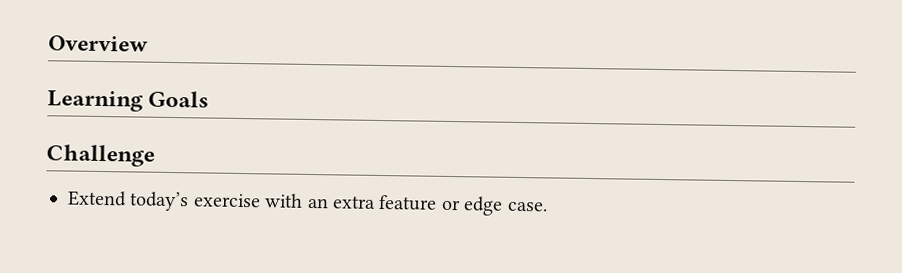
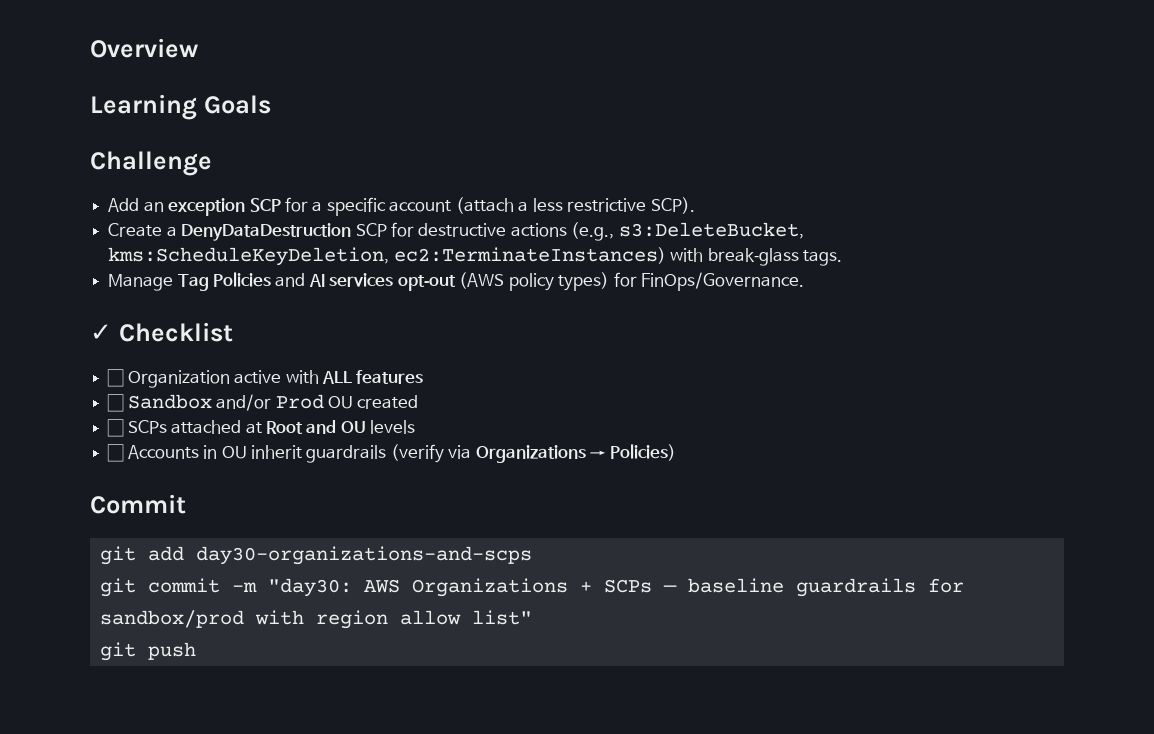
[67,190,548,216] Extend today’s exercise with an extra feature or edge case. -> [108,197,695,216] [108,222,804,241] [108,247,842,266] [108,272,805,291] [90,322,233,342] [107,369,424,388] [107,394,419,412] [107,419,416,437] [107,444,676,463] [90,494,186,514] [99,546,532,565] [99,578,964,597] [99,610,532,629] [99,642,196,661] Add an exception SCP for a specific account (attach a less restrictive SCP). // Create a DenyDataDestruction SCP for destructive actions (e.g., s3:DeleteBucket, kms:ScheduleKeyDeletion, ec2:TerminateInstances) with break‑glass tags. // Manage Tag Policies and AI services opt‑out (AWS policy types) for FinOps/Governance. // ✓ Checklist // ☐ Organization active with ALL features // ☐ Sandbox and/or Prod OU created // ☐ SCPs attached at Root and OU levels // ☐ Accounts in OU inherit guardrails (verify via Organizations → Policies) // Commit // git add day30-organizations-and-scps // git commit -m "day30: AWS Organizations + SCPs — baseline guardrails for sandbox/prod with region allow list" // git push

